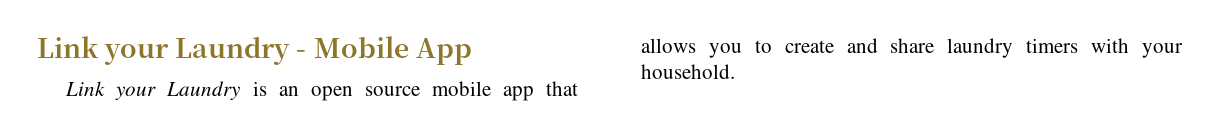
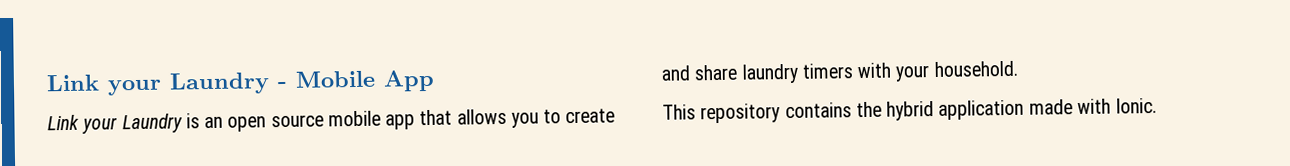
(735, 71) none -> [662,97,1158,124] // This repository contains the hybrid application made with Ionic.

